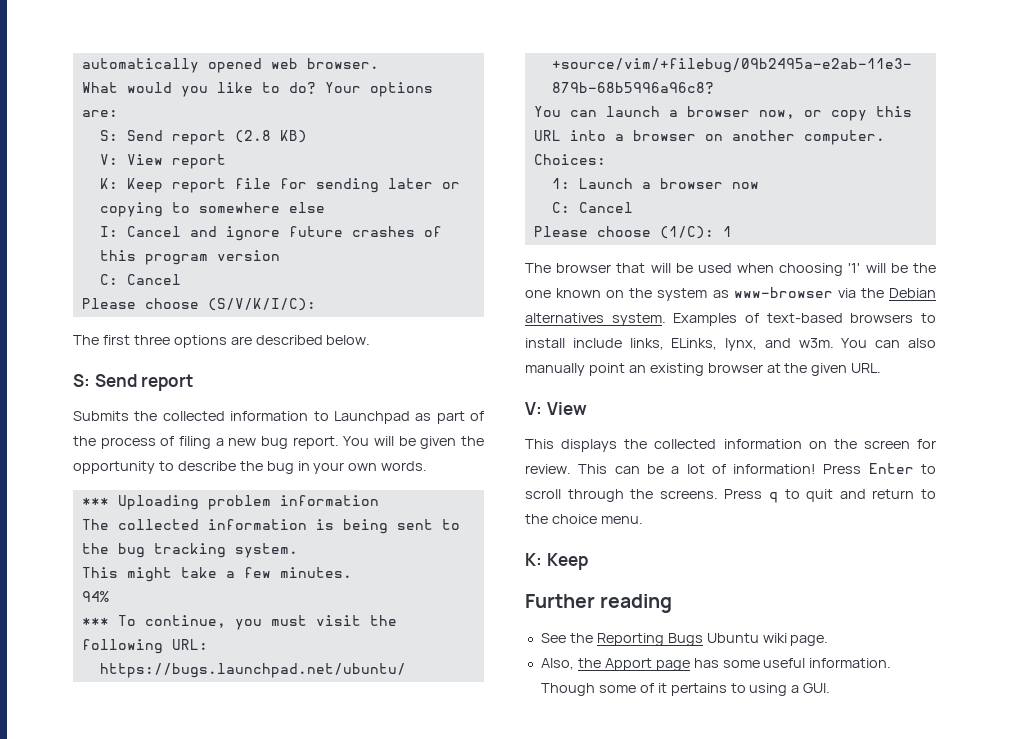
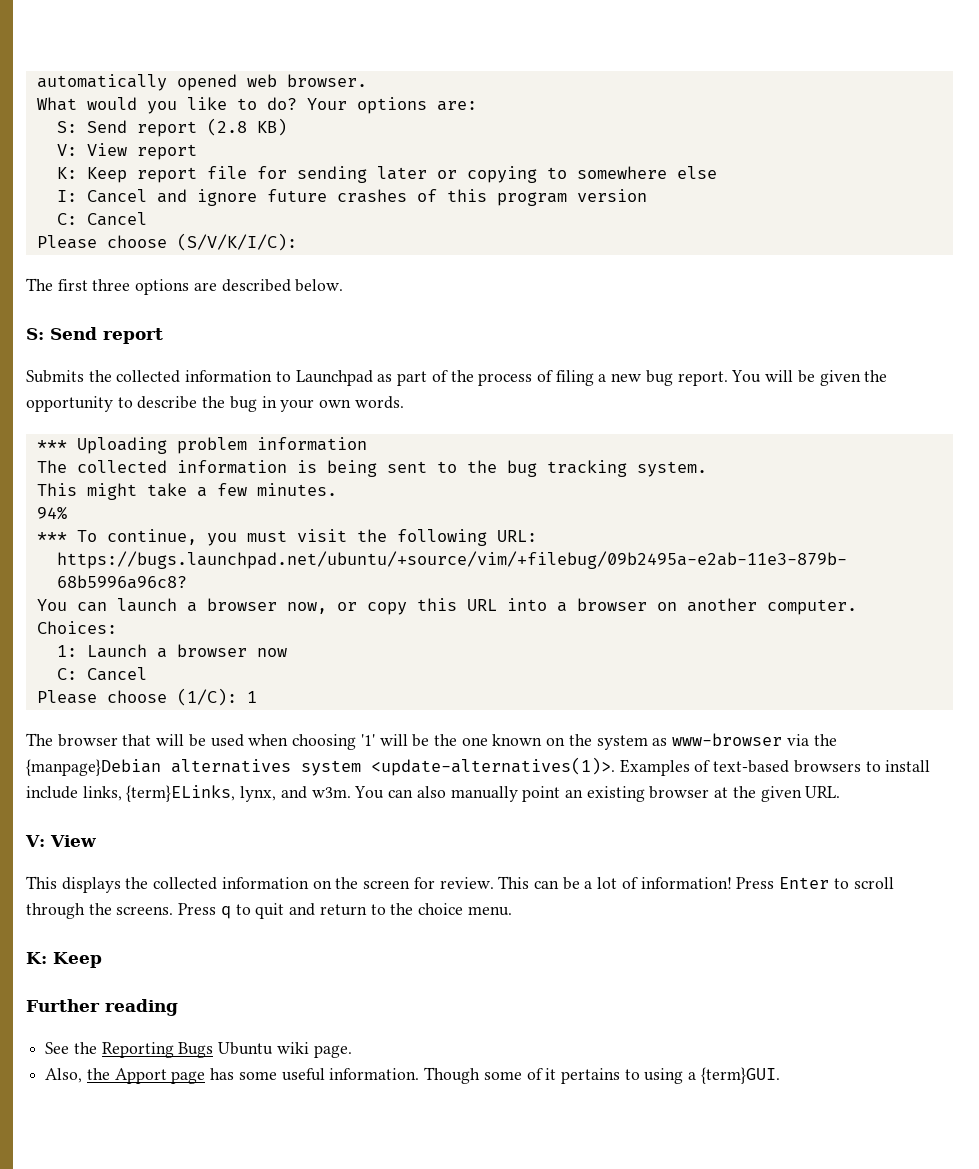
[889,288,936,298] [525,313,666,326] Debian alternatives system. -> [26,757,615,776] {manpage}Debian alternatives system <update-alternatives(1)>.
[671,338,718,350] ELinks, -> [126,785,236,802] {term}ELinks,
[803,683,831,693] GUI. -> [700,1067,780,1084] {term}GUI.

